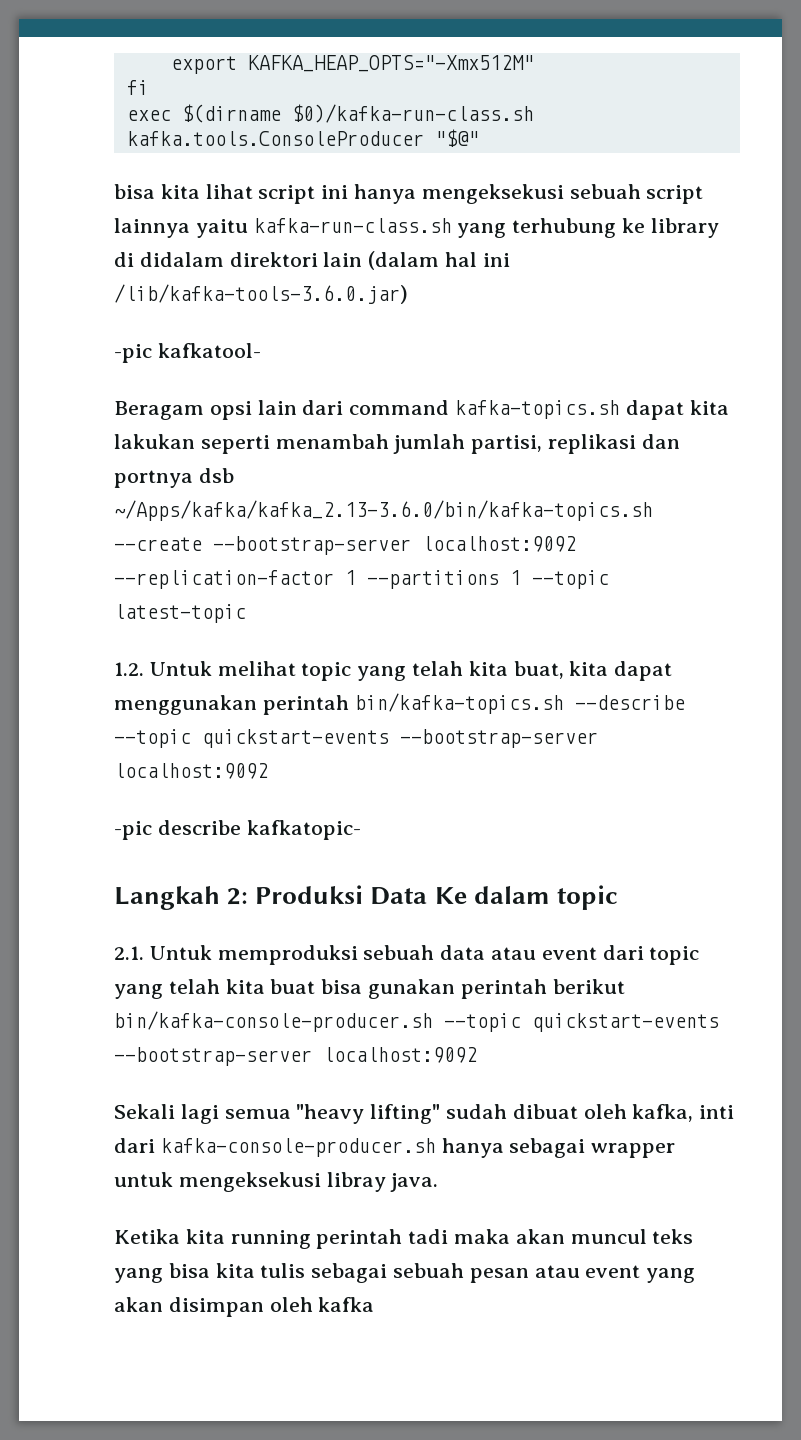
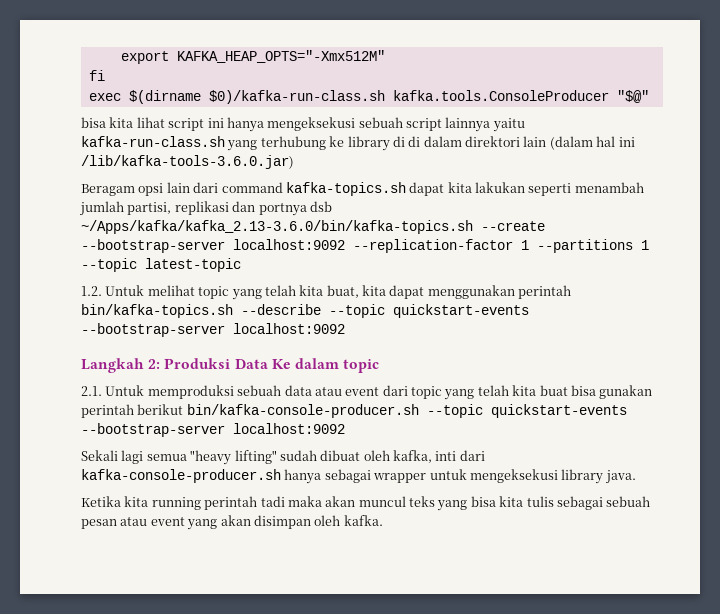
[139,252,224,267] didalam -> [408,136,462,147] di dalam
[114,343,261,363] // -pic kafkatool- -> (294, 162) none
[114,820,361,840] // -pic describe kafkatopic- -> (345, 328) none
[326,1172,386,1192] libray -> [561,469,604,484] library
[318,1297,375,1312] kafka -> [343,515,383,526] kafka.

